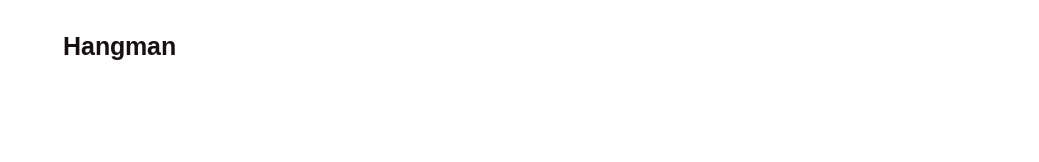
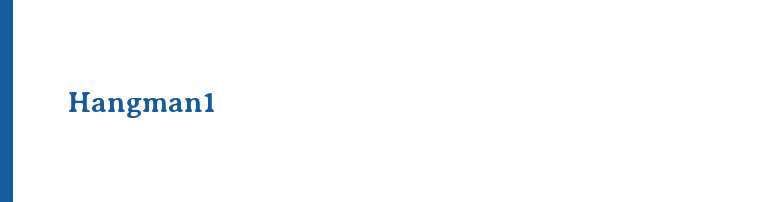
[63,37,176,60] Hangman -> [68,92,216,118] Hangman1

